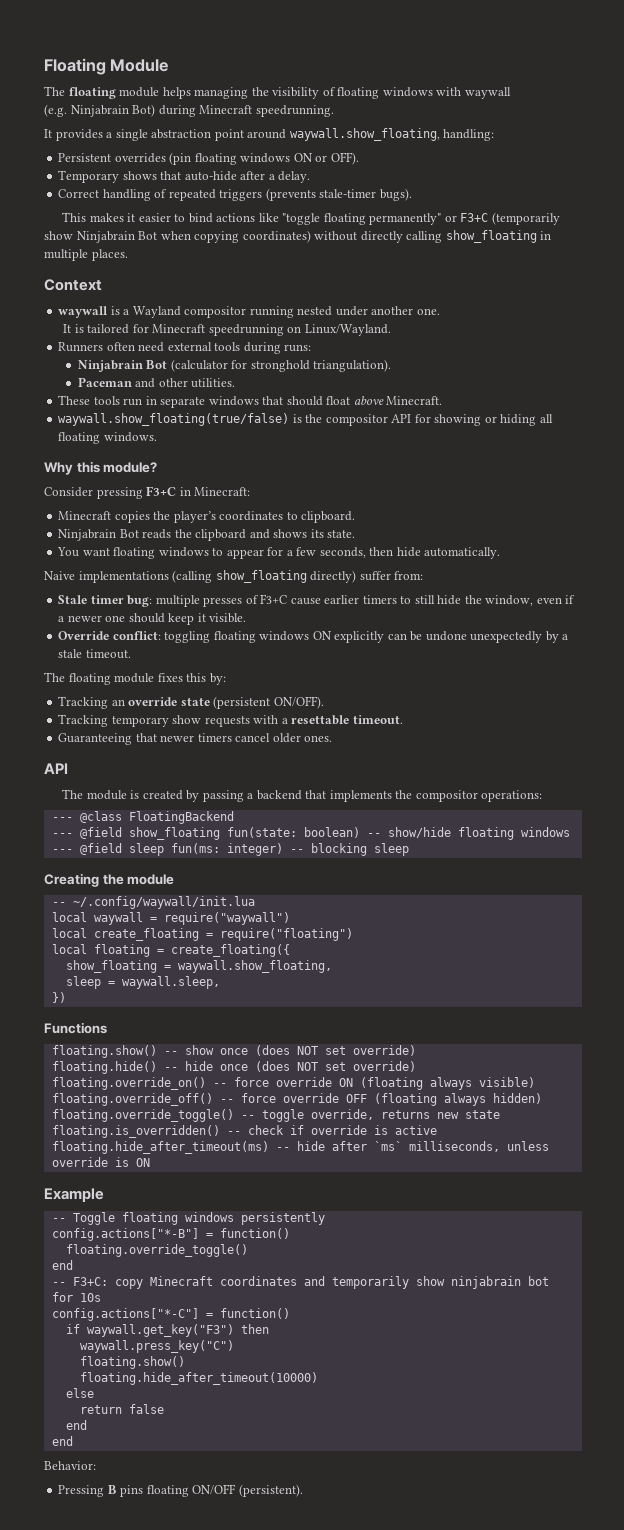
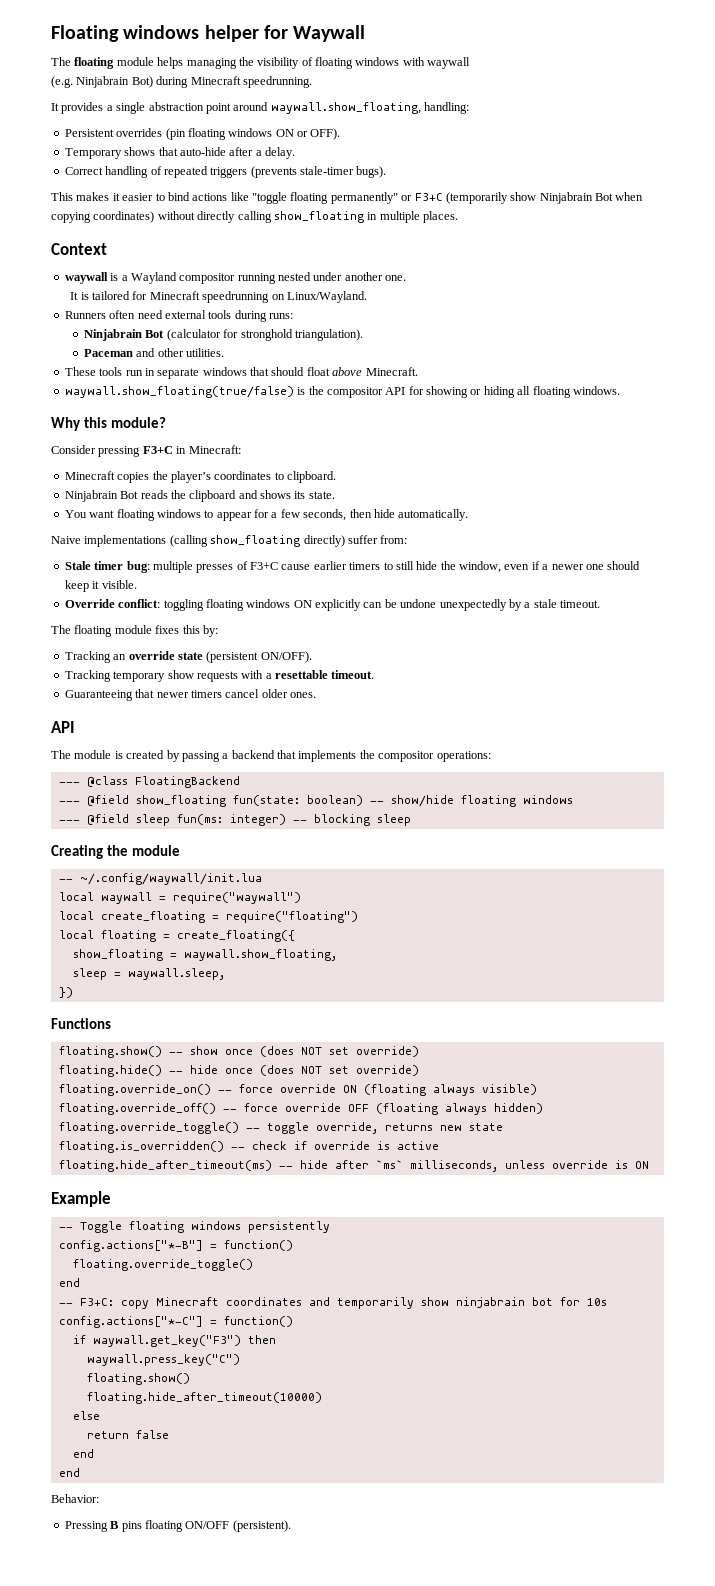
[110,59,169,72] Module -> [123,25,366,42] windows helper for Waywall

